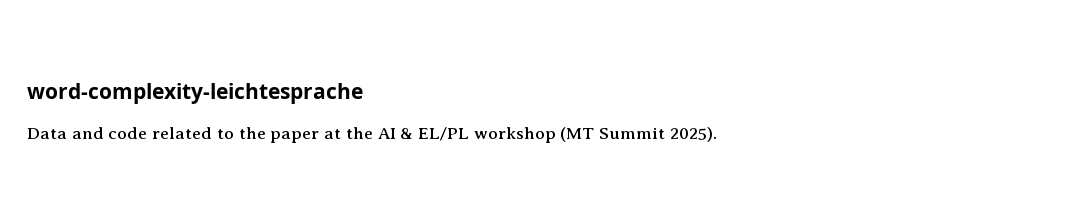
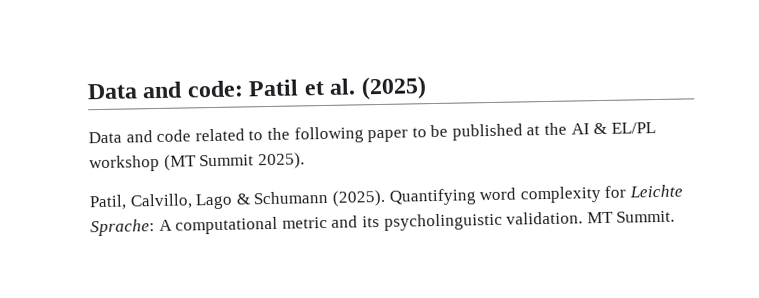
[27,83,363,104] word-complexity-leichtesprache -> [87,76,427,101] Data and code: Patil et al. (2025)
[270,131,320,143] paper -> [293,123,523,144] following paper to be published
(717, 134) none -> [89,184,683,211] [90,210,676,237] // Patil, Calvillo, Lago & Schumann (2025). Quantifying word complexity for Leichte Sprache: A computational metric and its psycholinguistic validation. MT Summit.

